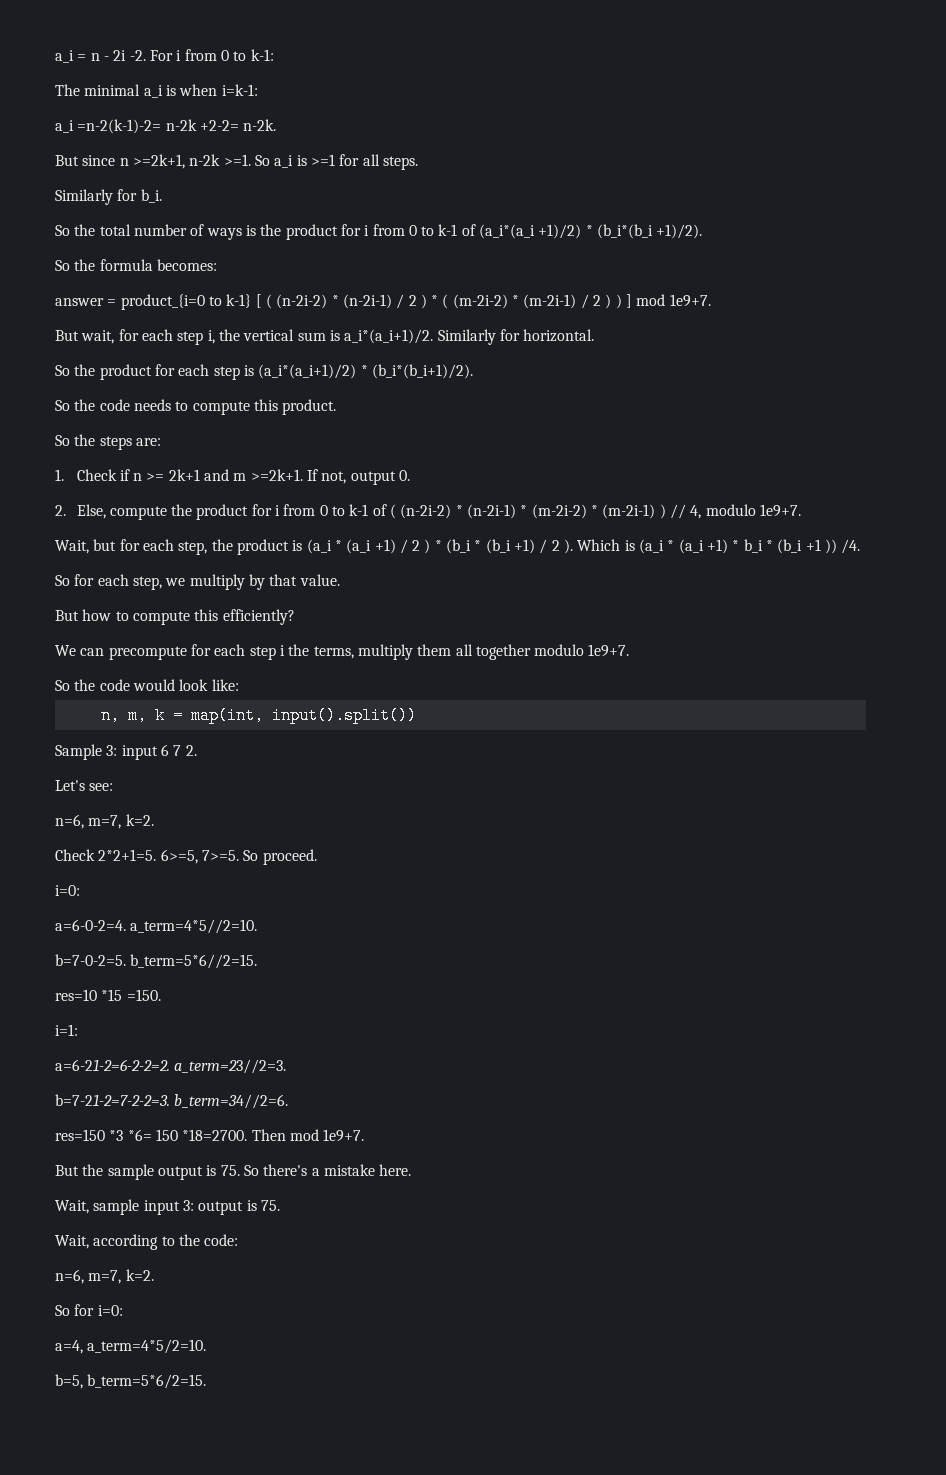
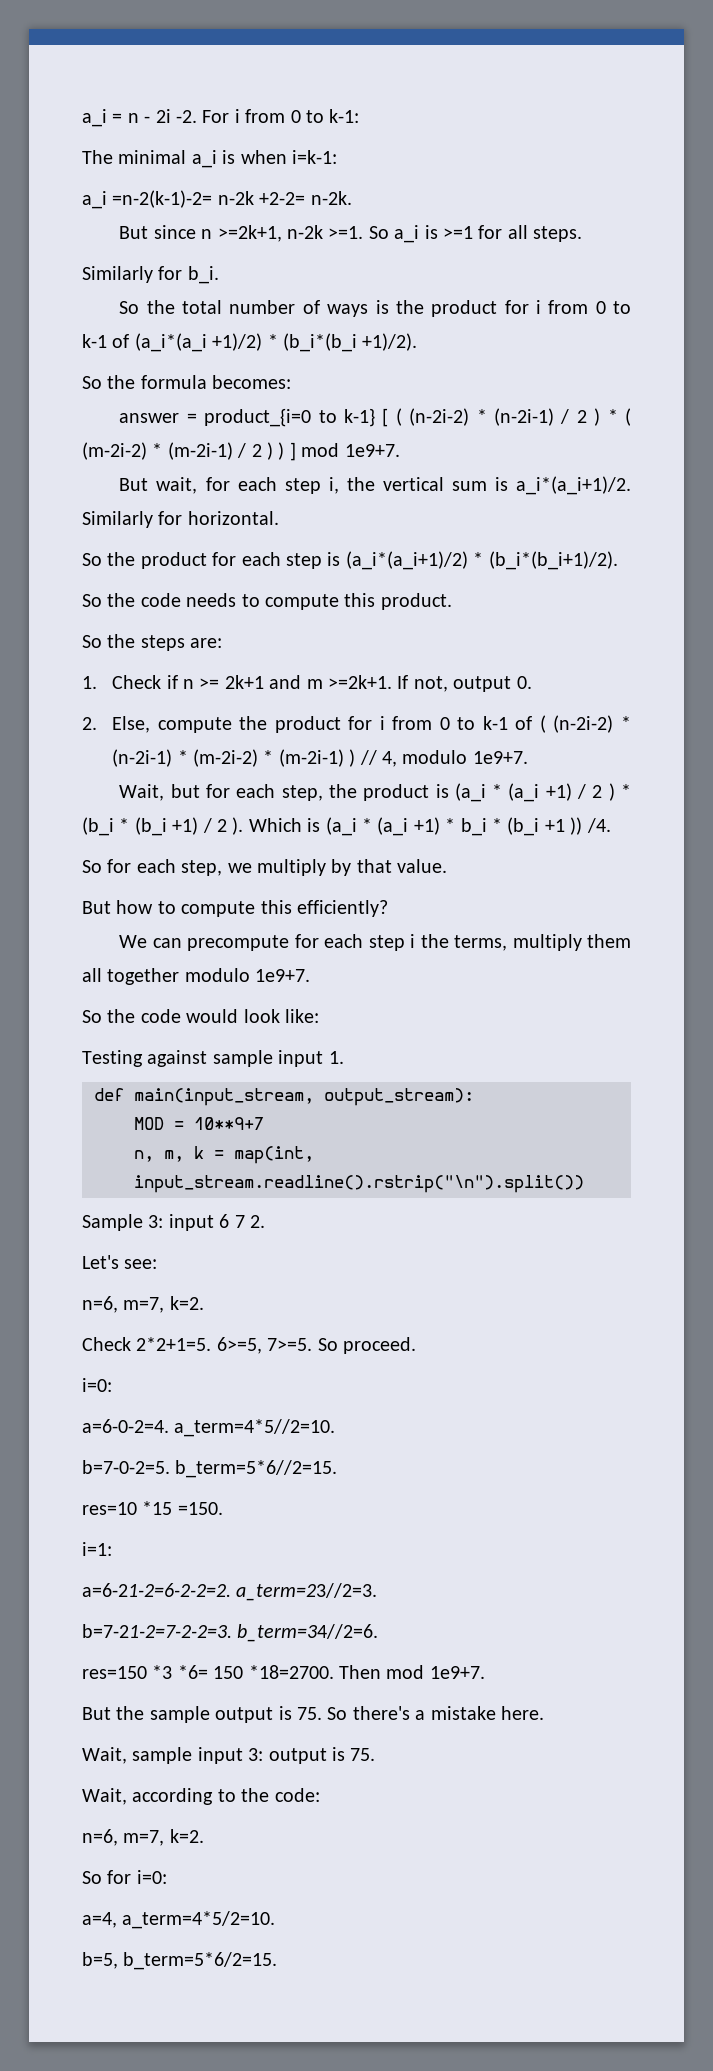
(239, 685) none -> [82,1050,344,1067] [94,1088,474,1106] [134,1117,264,1130] // Testing against sample input 1. // def main(input_stream, output_stream): // MOD = 10**9+7
[271,707,417,724] input().split()) -> [134,1175,584,1193] input_stream.readline().rstrip("\n").split())

